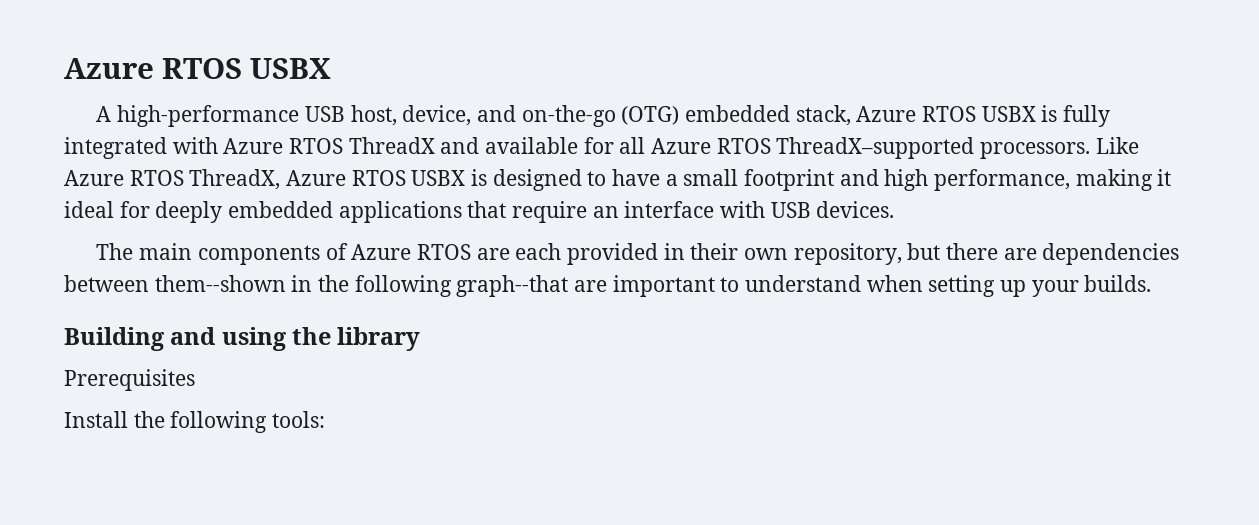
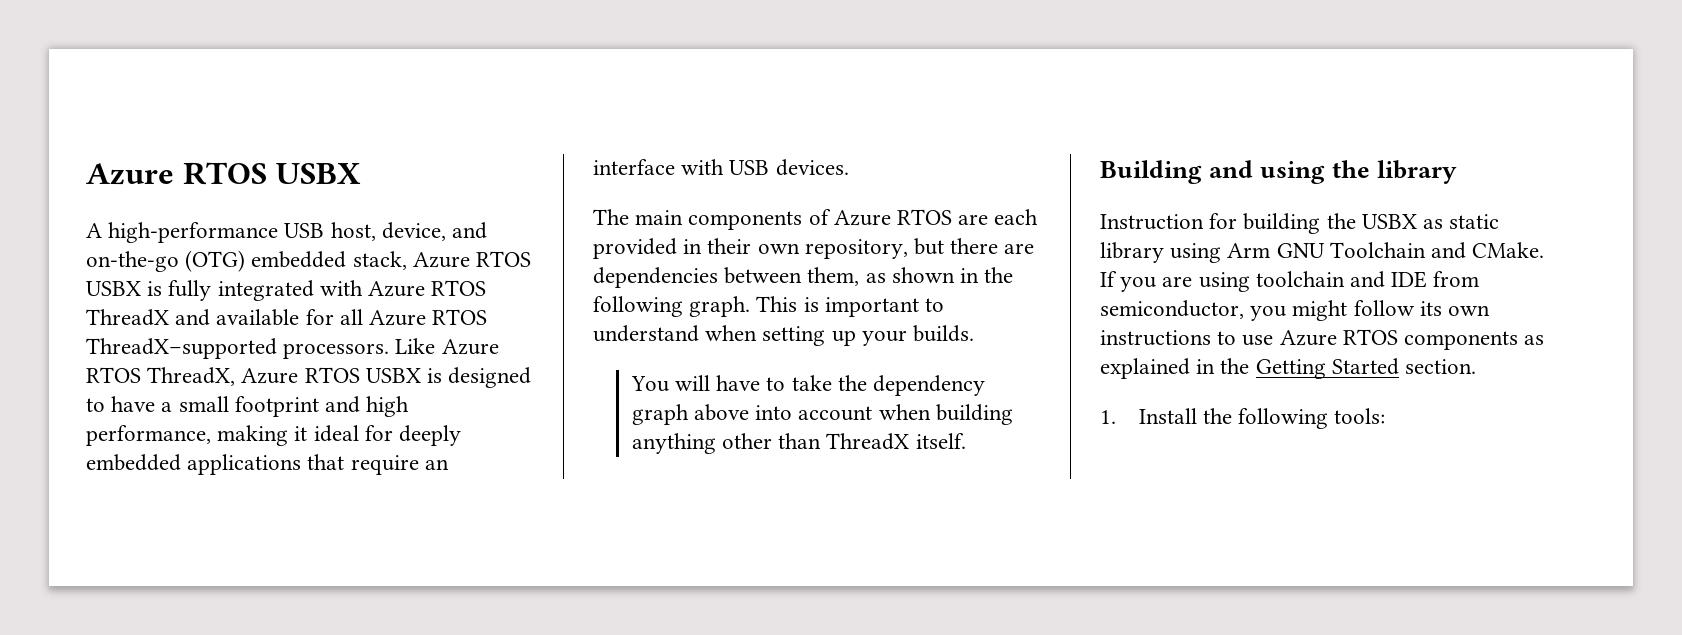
[154,275,608,297] them--shown in the following graph--that are -> [807,267,1014,286] [593,296,819,317] them, as shown in the following graph. This is
(1152, 283) none -> [630,375,985,396] [631,404,1013,425] [631,433,966,454] // You will have to take the dependency graph above into account when building anything other than ThreadX itself.
[64,369,195,391] Prerequisites // -> [1100,213,1500,234] [1100,242,1545,263] [1100,271,1480,292] [1100,300,1491,321] [1100,329,1545,350] [1100,358,1477,379] [1100,410,1116,424] Instruction for building the USBX as static library using Arm GNU Toolchain and CMake. If you are using toolchain and IDE from semiconductor, you might follow its own instructions to use Azure RTOS components as explained in the Getting Started section. // 1.

